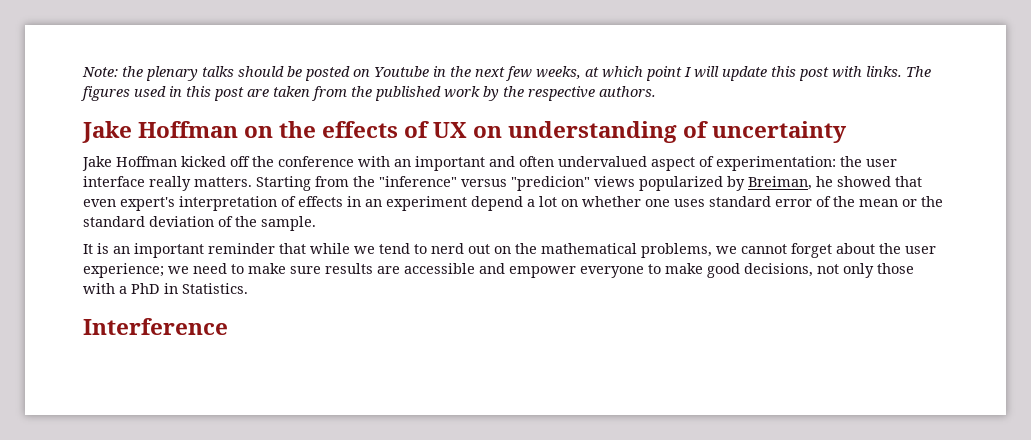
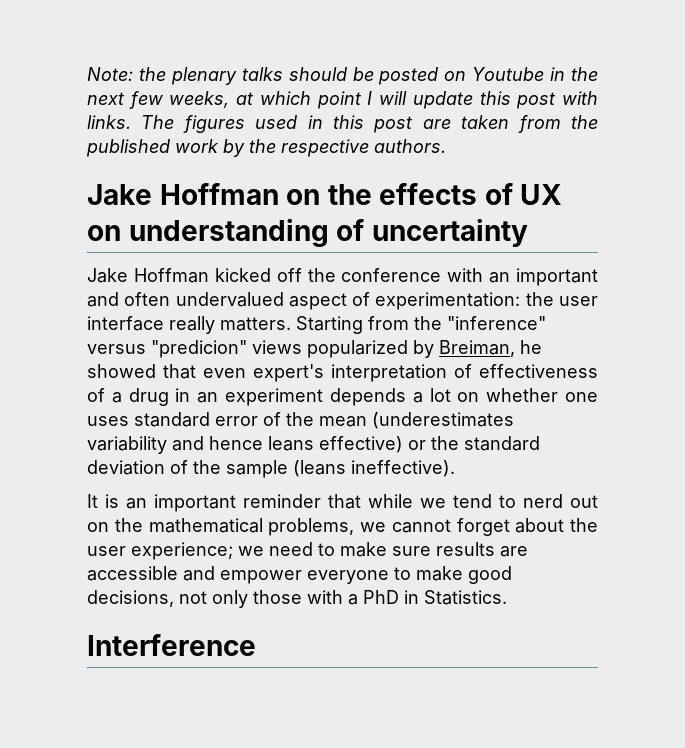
[298,196,343,207] effects -> [479,364,598,378] [87,388,169,406] effectiveness of a drug
[471,196,523,211] depend -> [329,388,406,406] depends
(898, 203) none -> [372,412,514,429] [87,436,403,454] (underestimates variability and hence leans effective)
[261,216,316,231] sample. -> [226,460,455,478] sample (leans ineffective).

